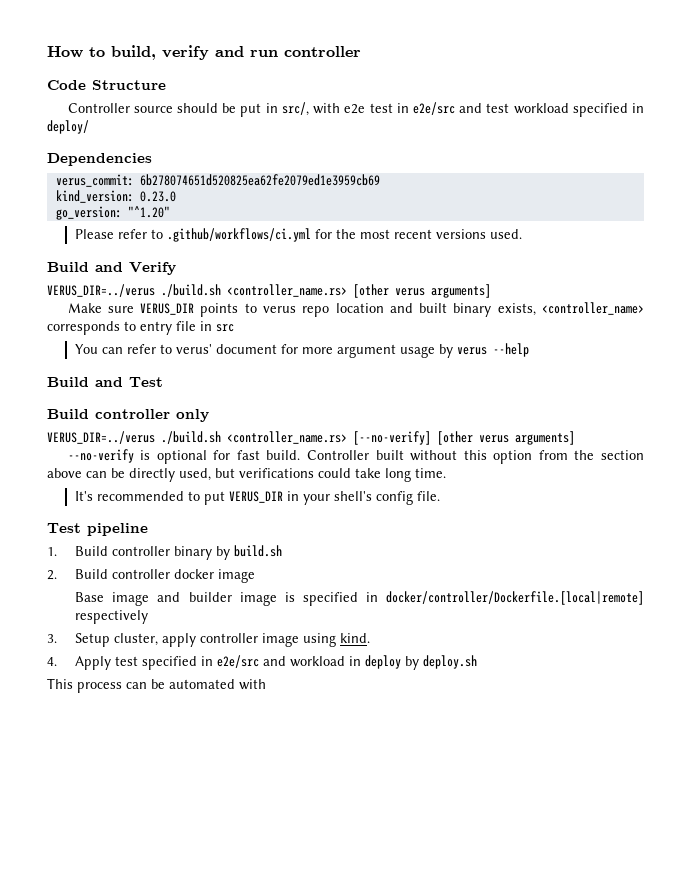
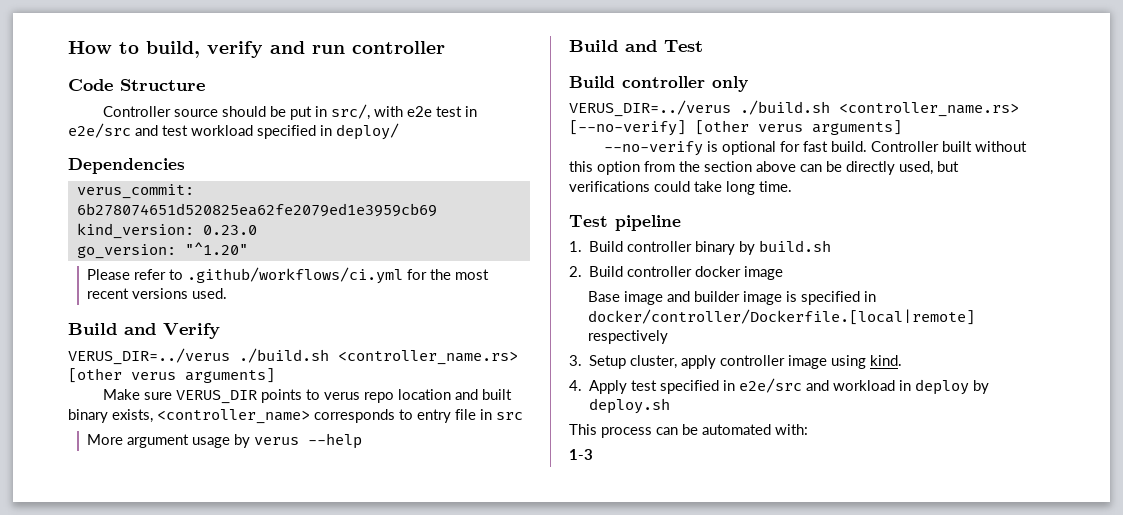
[75,344,334,354] You can refer to verus' document for more -> [86,434,123,445] More
[75,491,441,505] // It's recommended to put VERUS_DIR in your shell's config file. -> (792, 186) none
[239,679,266,690] with -> [775,424,808,435] [569,449,593,460] with: // 1-3

